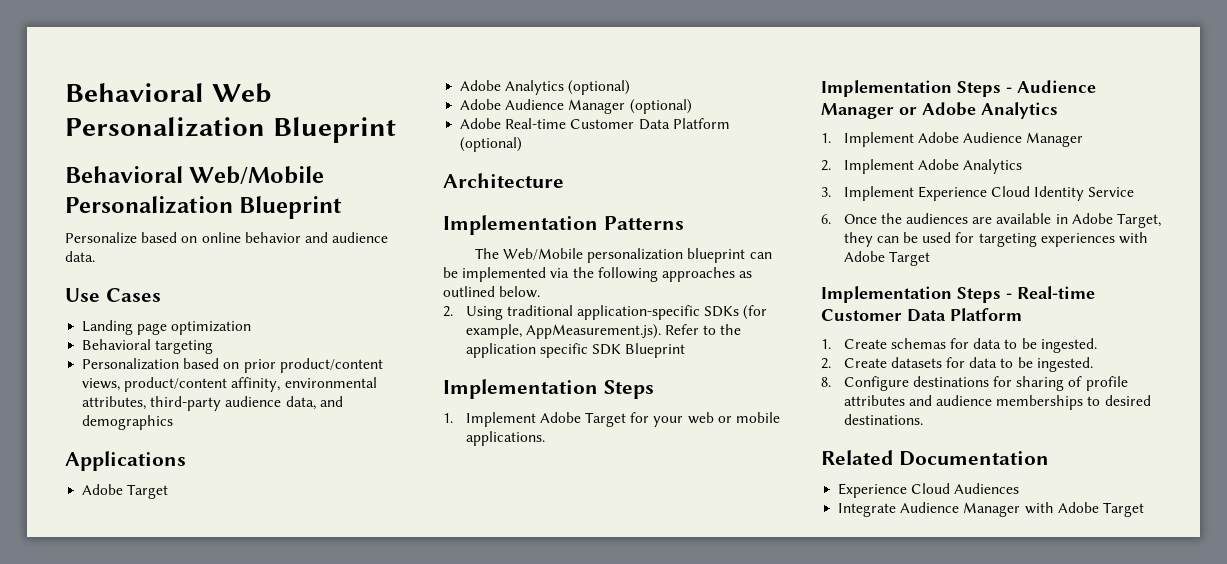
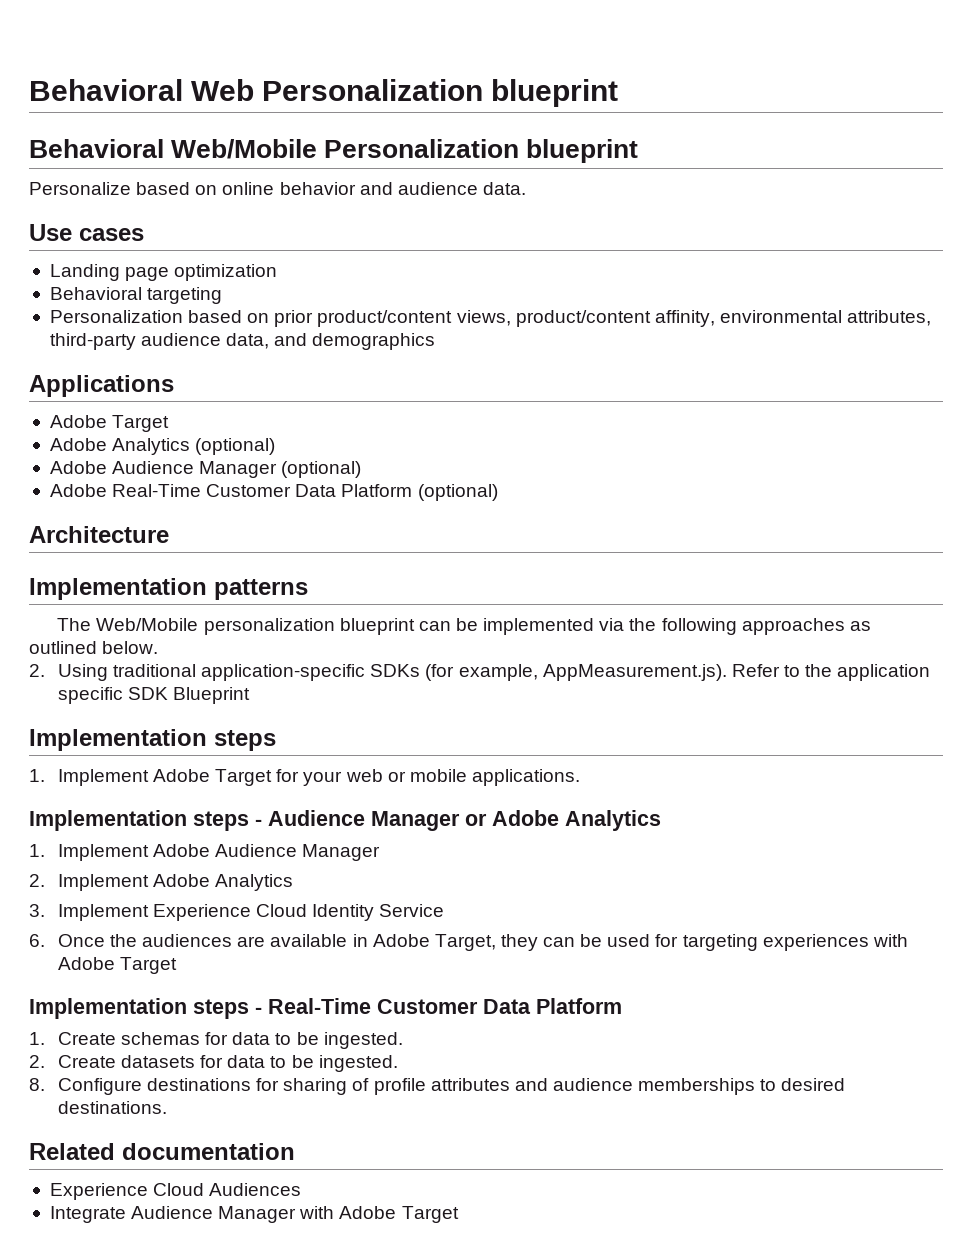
[272,117,396,143] Blueprint -> [491,79,619,107] blueprint
[239,196,343,219] Blueprint -> [526,139,639,163] blueprint
[105,288,161,302] Cases -> [79,228,144,241] cases
[505,118,567,129] Real-time -> [112,484,202,497] Real-Time
[603,216,684,230] Patterns -> [214,579,308,600] patterns
[603,380,654,399] Steps -> [214,730,276,751] steps
[957,81,1001,97] Steps -> [193,811,249,831] steps
[957,286,1095,303] Steps - Real-time -> [193,998,371,1019] steps - Real-Time
[898,451,1049,466] Documentation -> [122,1143,295,1160] documentation

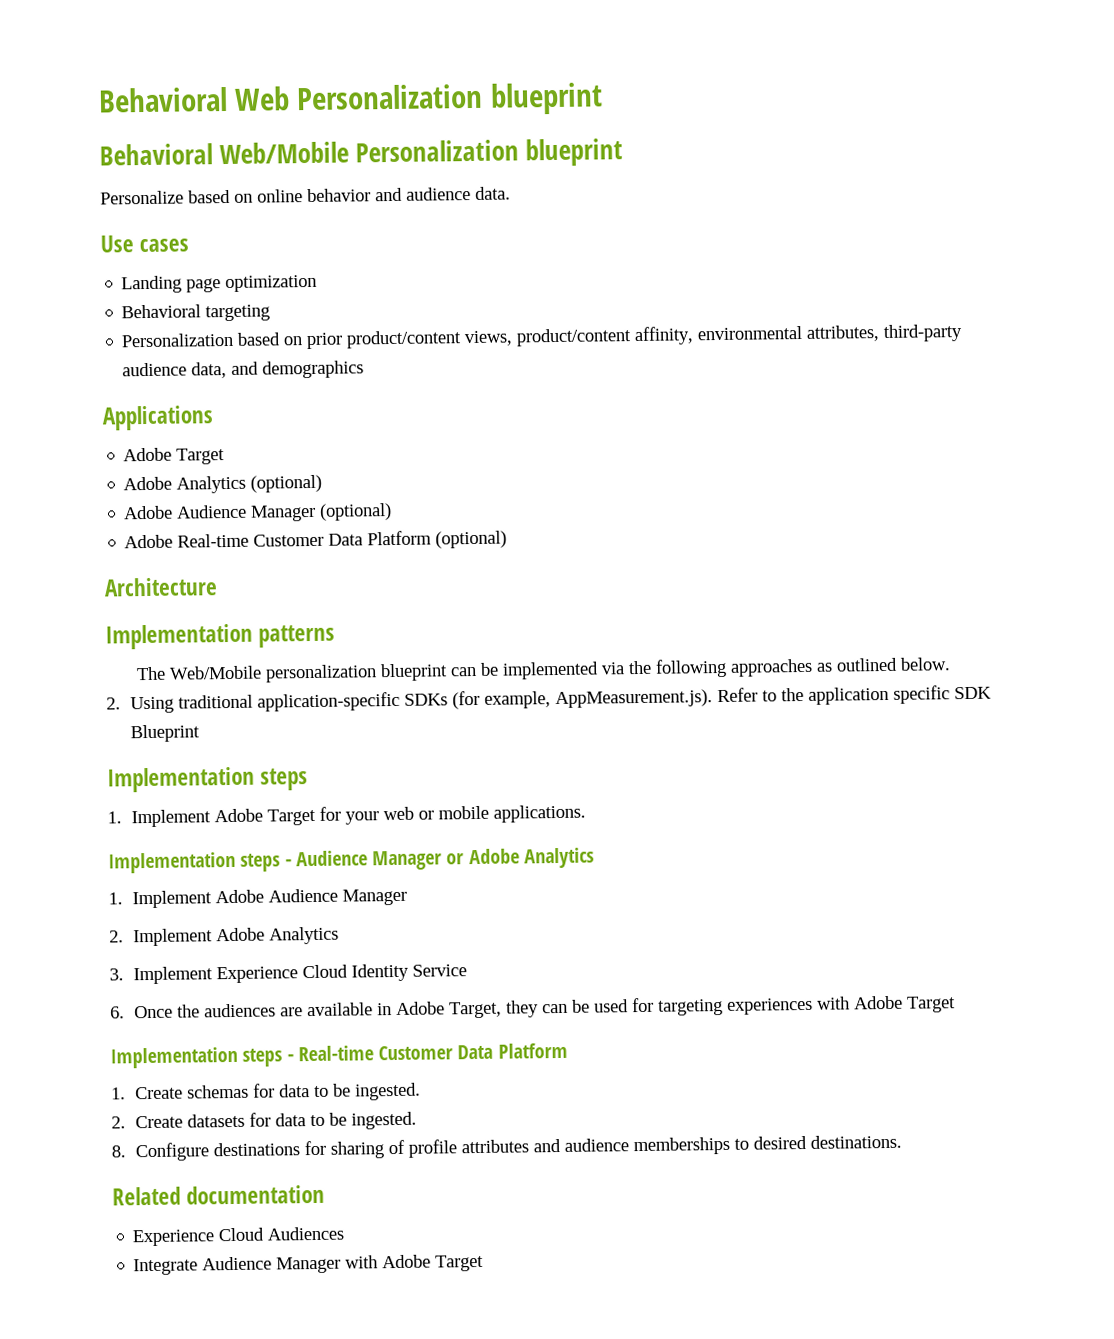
[112,484,202,497] Real-Time -> [177,533,250,548] Real-time
[268,998,371,1014] Real-Time -> [297,1045,374,1062] Real-time

